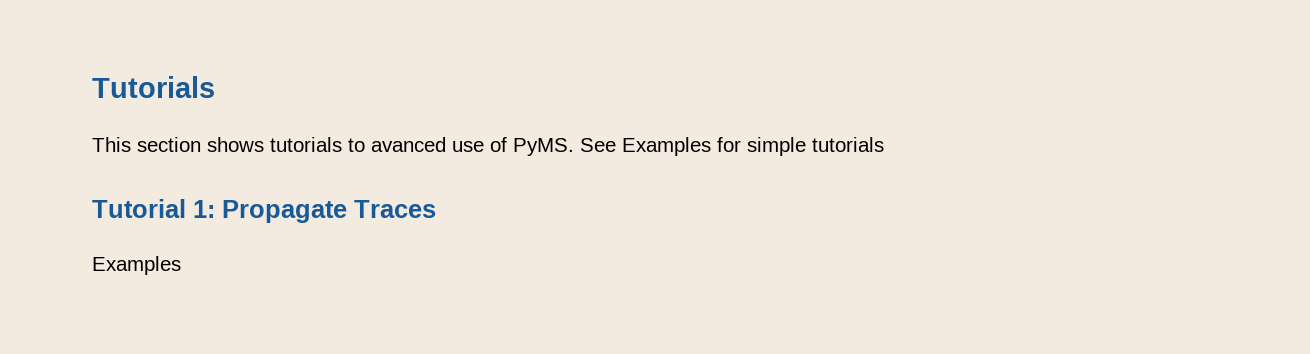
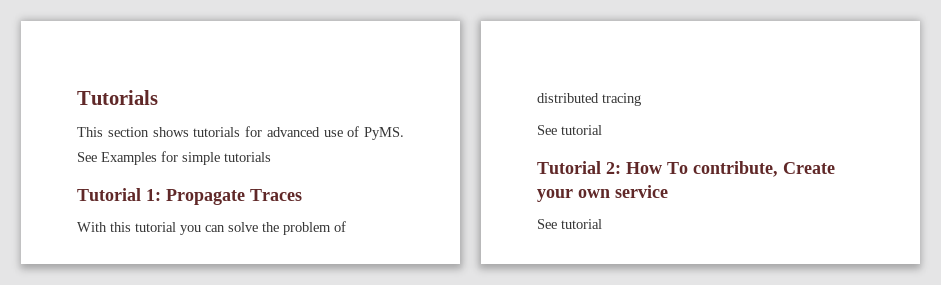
[348,137,446,152] to avanced -> [245,126,320,137] for advanced
[92,256,181,275] Examples -> [77,221,346,235] [537,93,641,106] [537,125,602,135] [537,161,835,177] [537,185,668,202] [537,219,602,229] With this tutorial you can solve the problem of distributed tracing // See tutorial // Tutorial 2: How To contribute, Create your own service // See tutorial

